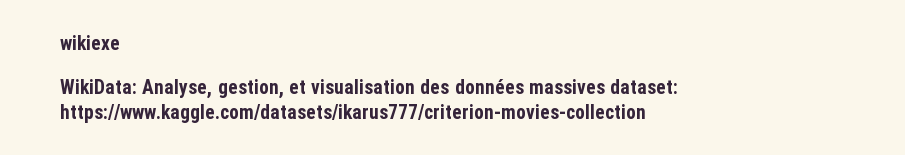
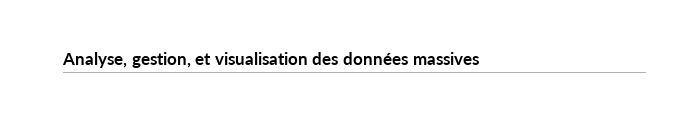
[60,35,120,50] [60,79,137,94] wikiexe // WikiData: -> (62, 60) none
[610,79,679,94] [60,104,646,123] dataset: https://www.kaggle.com/datasets/ikarus777/criterion-movies-collection -> (479, 58) none

